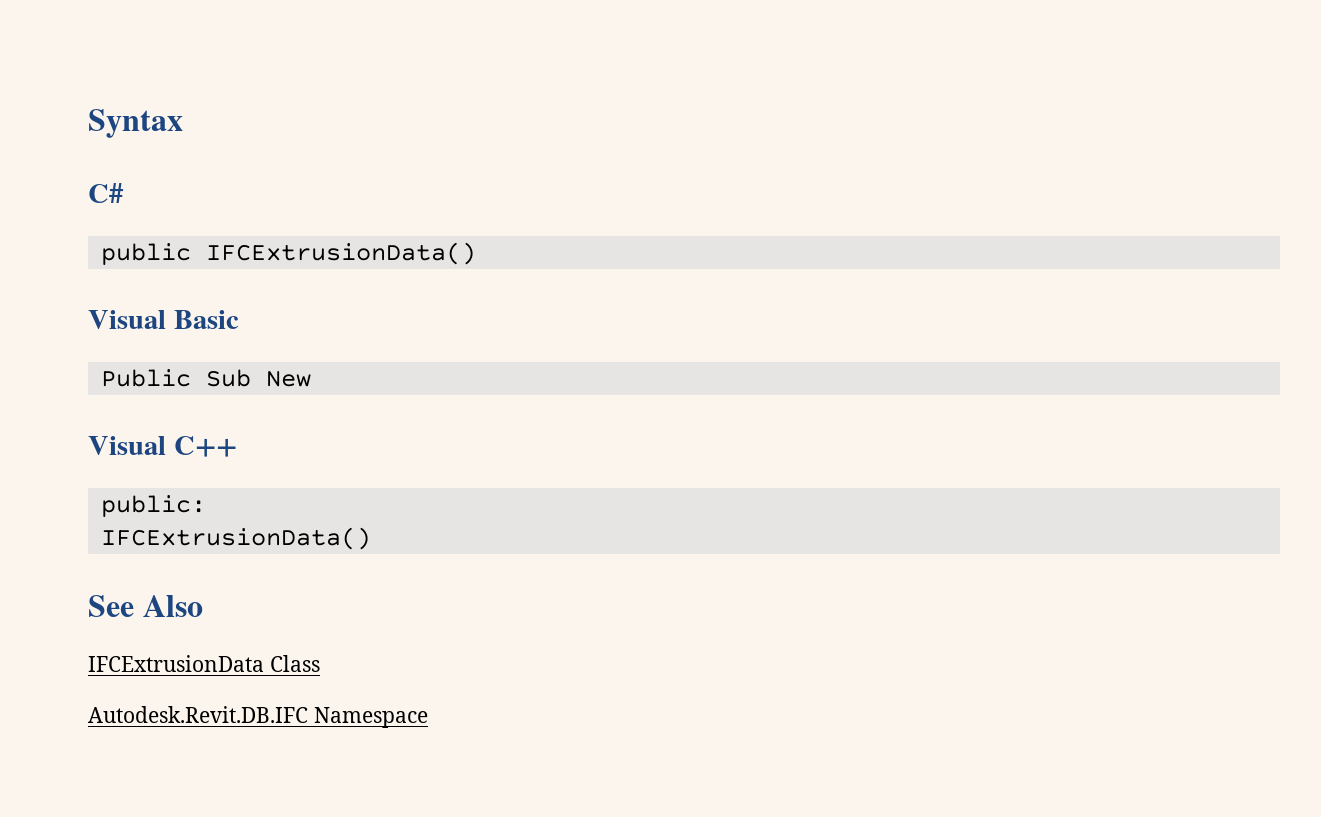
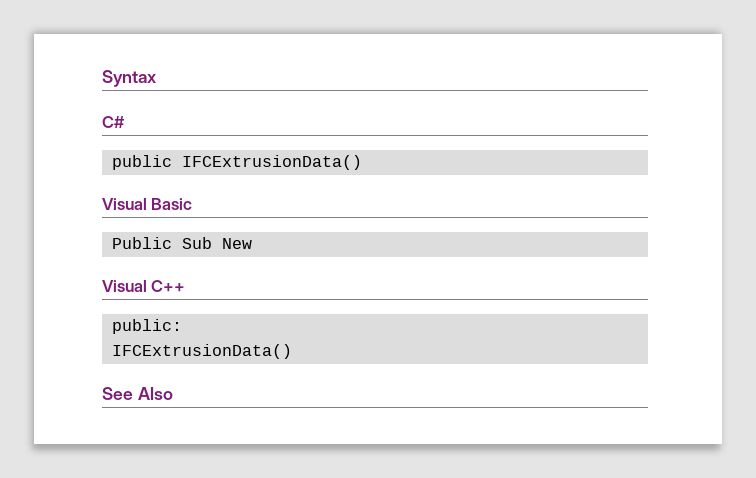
[88,655,320,672] [88,706,428,728] // IFCExtrusionData Class // Autodesk.Revit.DB.IFC Namespace -> (173, 393) none

